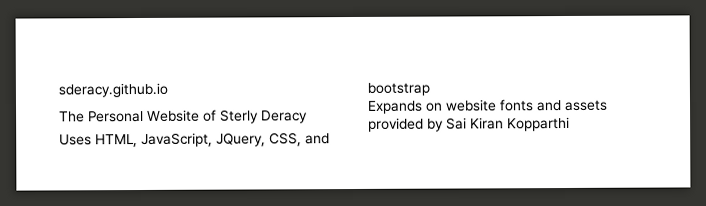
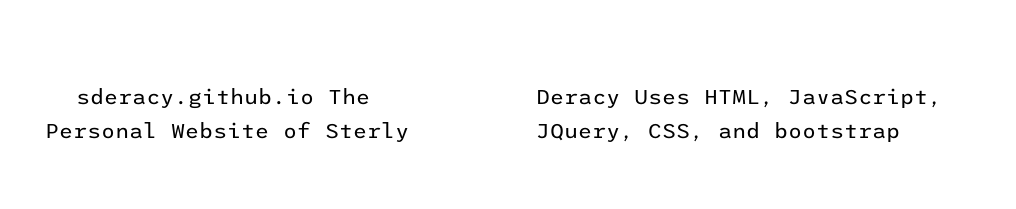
(168, 90) // -> (315, 98) none
(308, 117) // -> (620, 99) none
[367,99,608,114] [368,116,570,132] // Expands on website fonts and assets provided by Sai Kiran Kopparthi -> (900, 132) none

